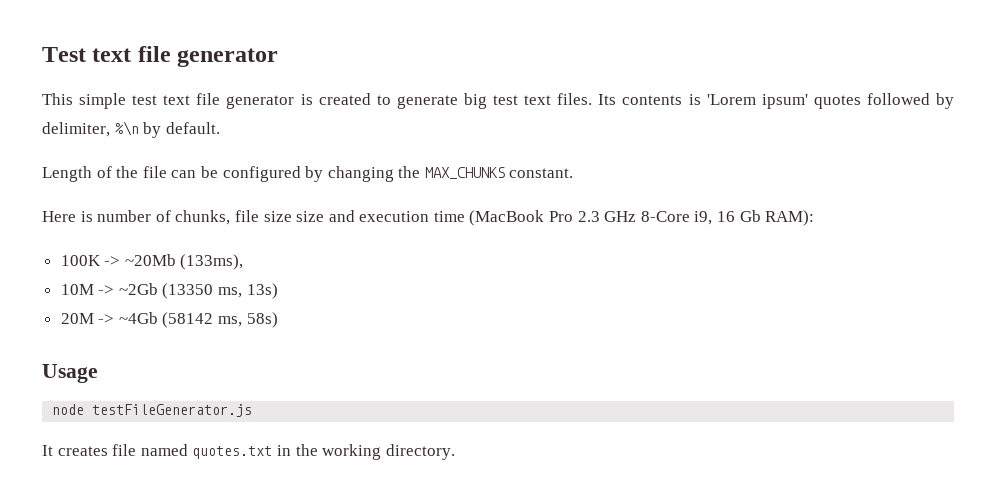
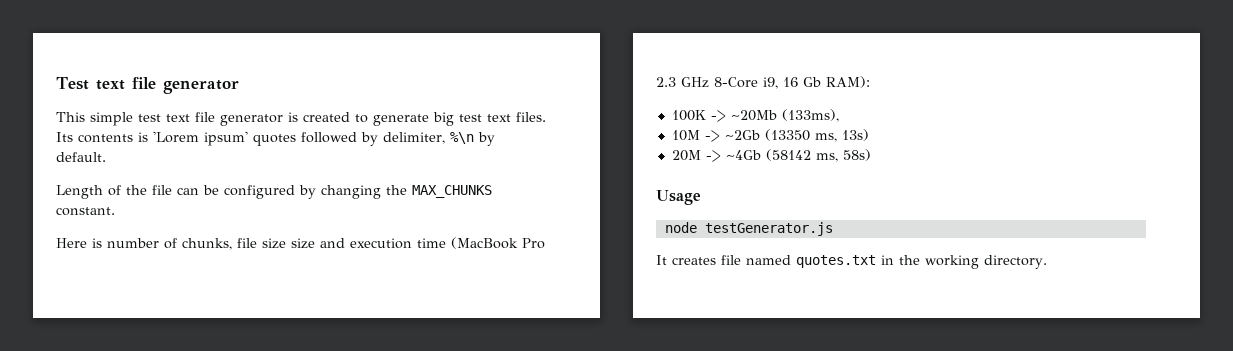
[92,404,253,417] testFileGenerator.js -> [704,222,833,236] testGenerator.js

